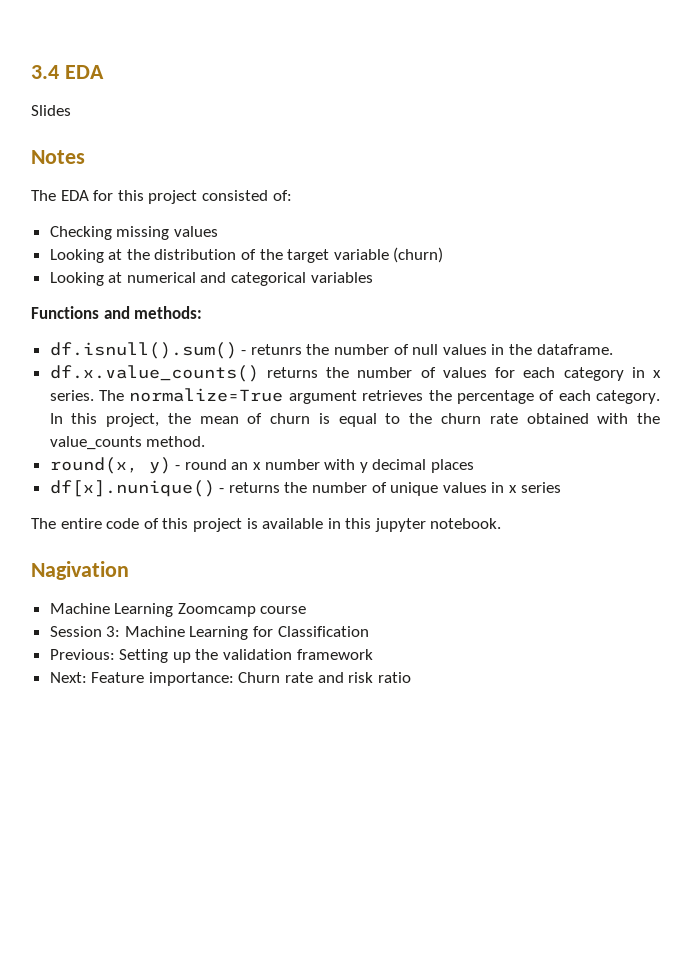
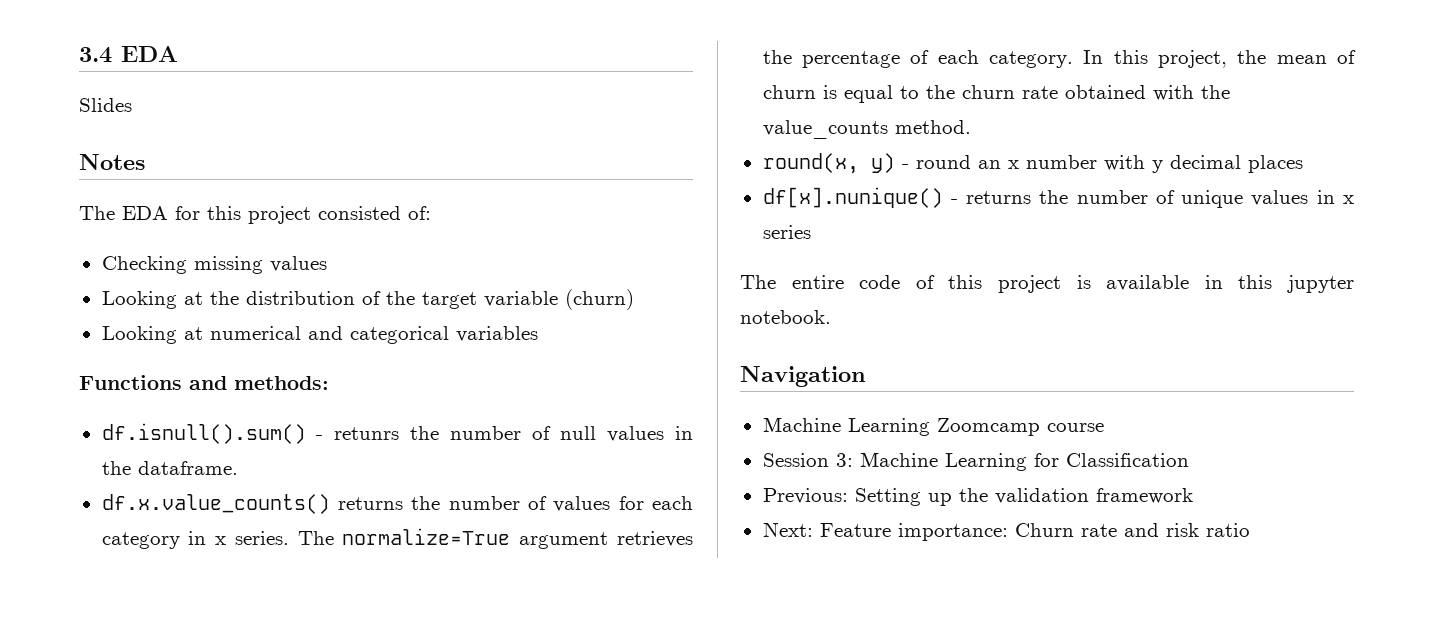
[31,561,129,580] Nagivation -> [740,366,866,387] Navigation

